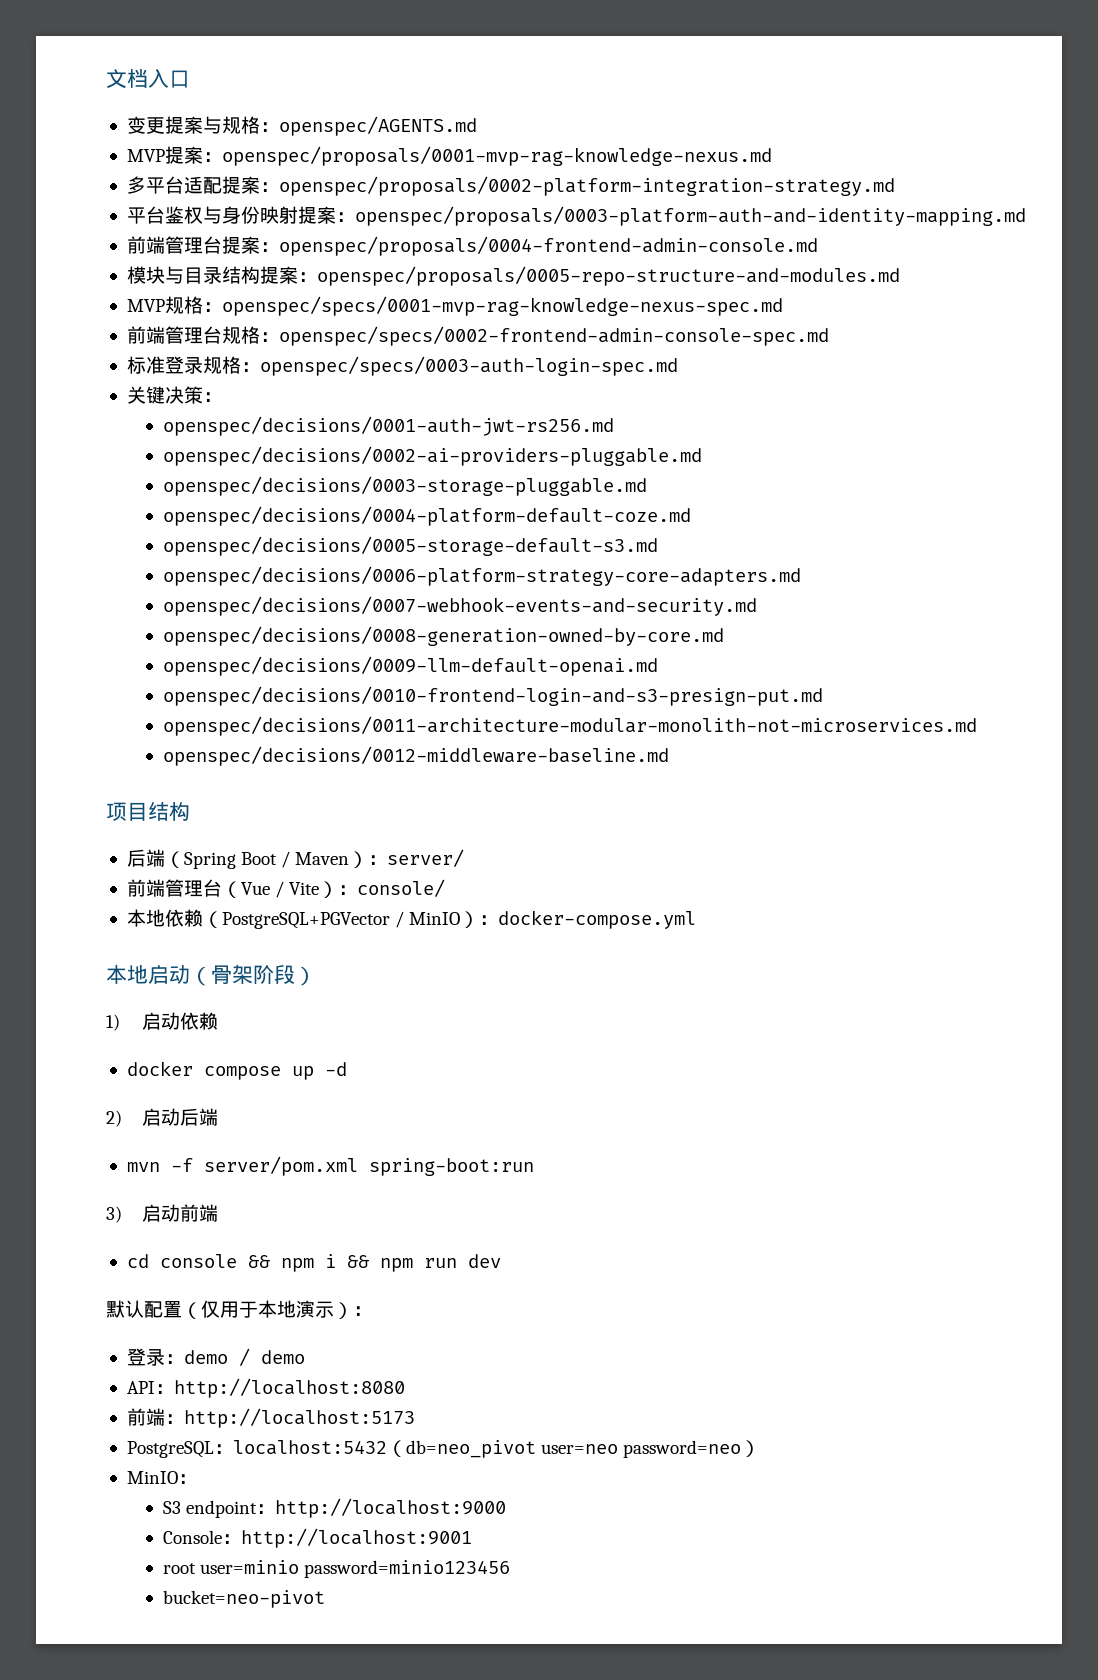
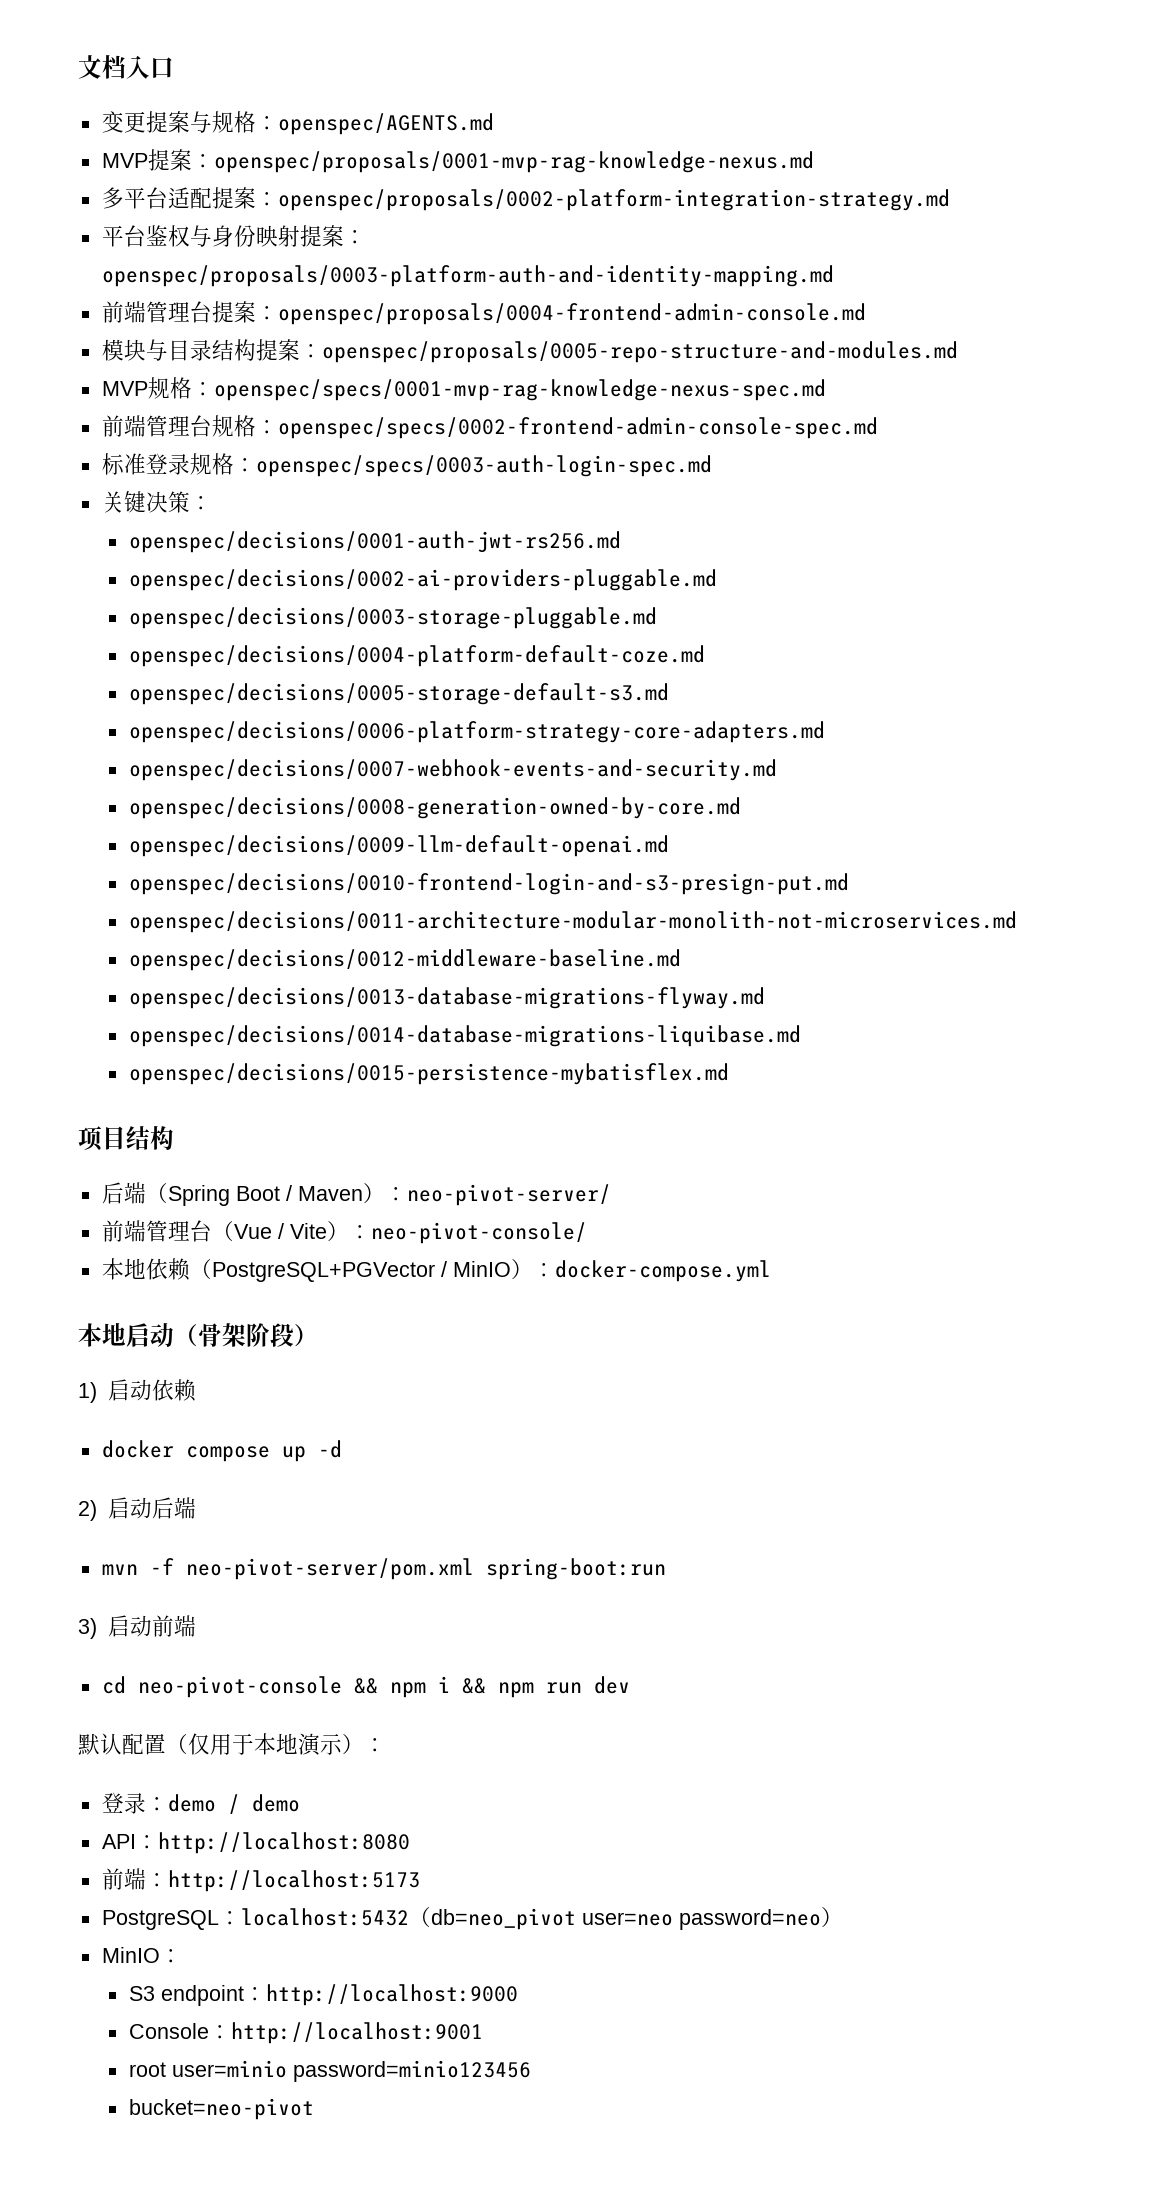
(669, 756) none -> [128,987,765,1009] [128,1025,801,1047] [128,1063,729,1085] // openspec/decisions/0013-database-migrations-flyway.md // openspec/decisions/0014-database-migrations-liquibase.md // openspec/decisions/0015-persistence-mybatisflex.md
[387,849,465,867] server/ -> [406,1184,611,1206] neo-pivot-server/
[357,879,446,897] console/ -> [370,1222,587,1244] neo-pivot-console/
[203,1156,358,1176] server/pom.xml -> [185,1558,474,1580] neo-pivot-server/pom.xml
[159,1254,237,1268] console -> [137,1676,342,1698] neo-pivot-console

